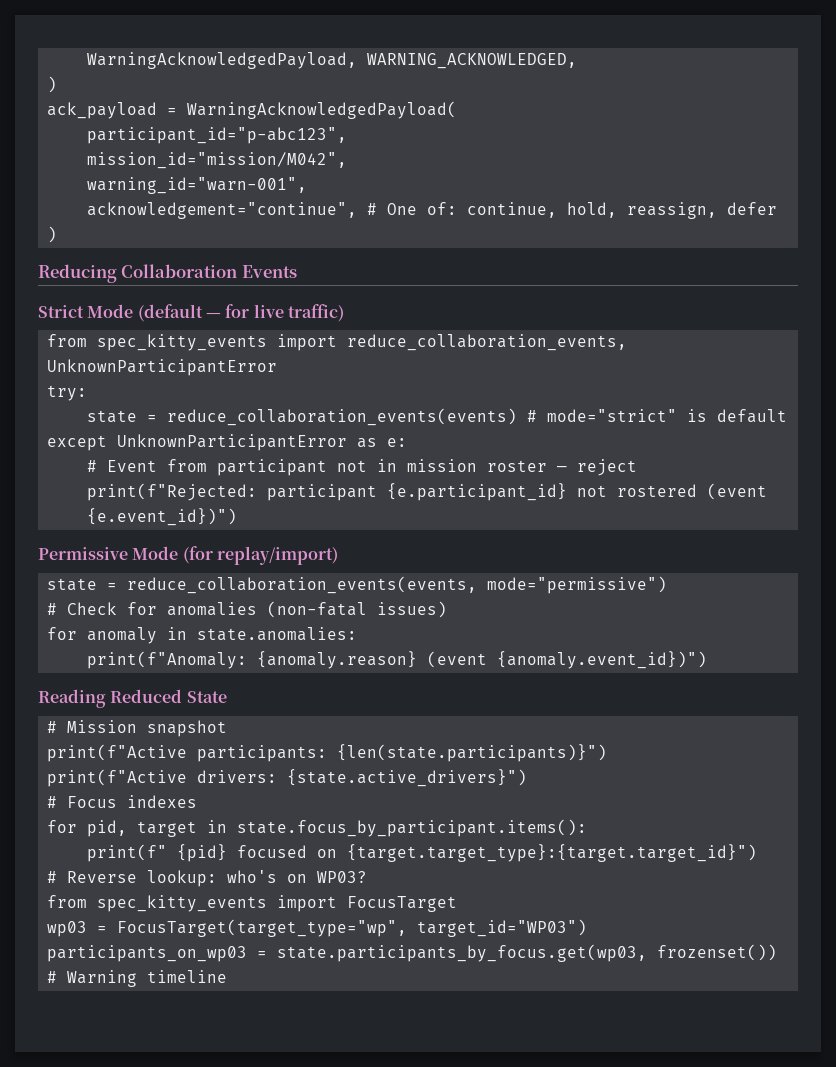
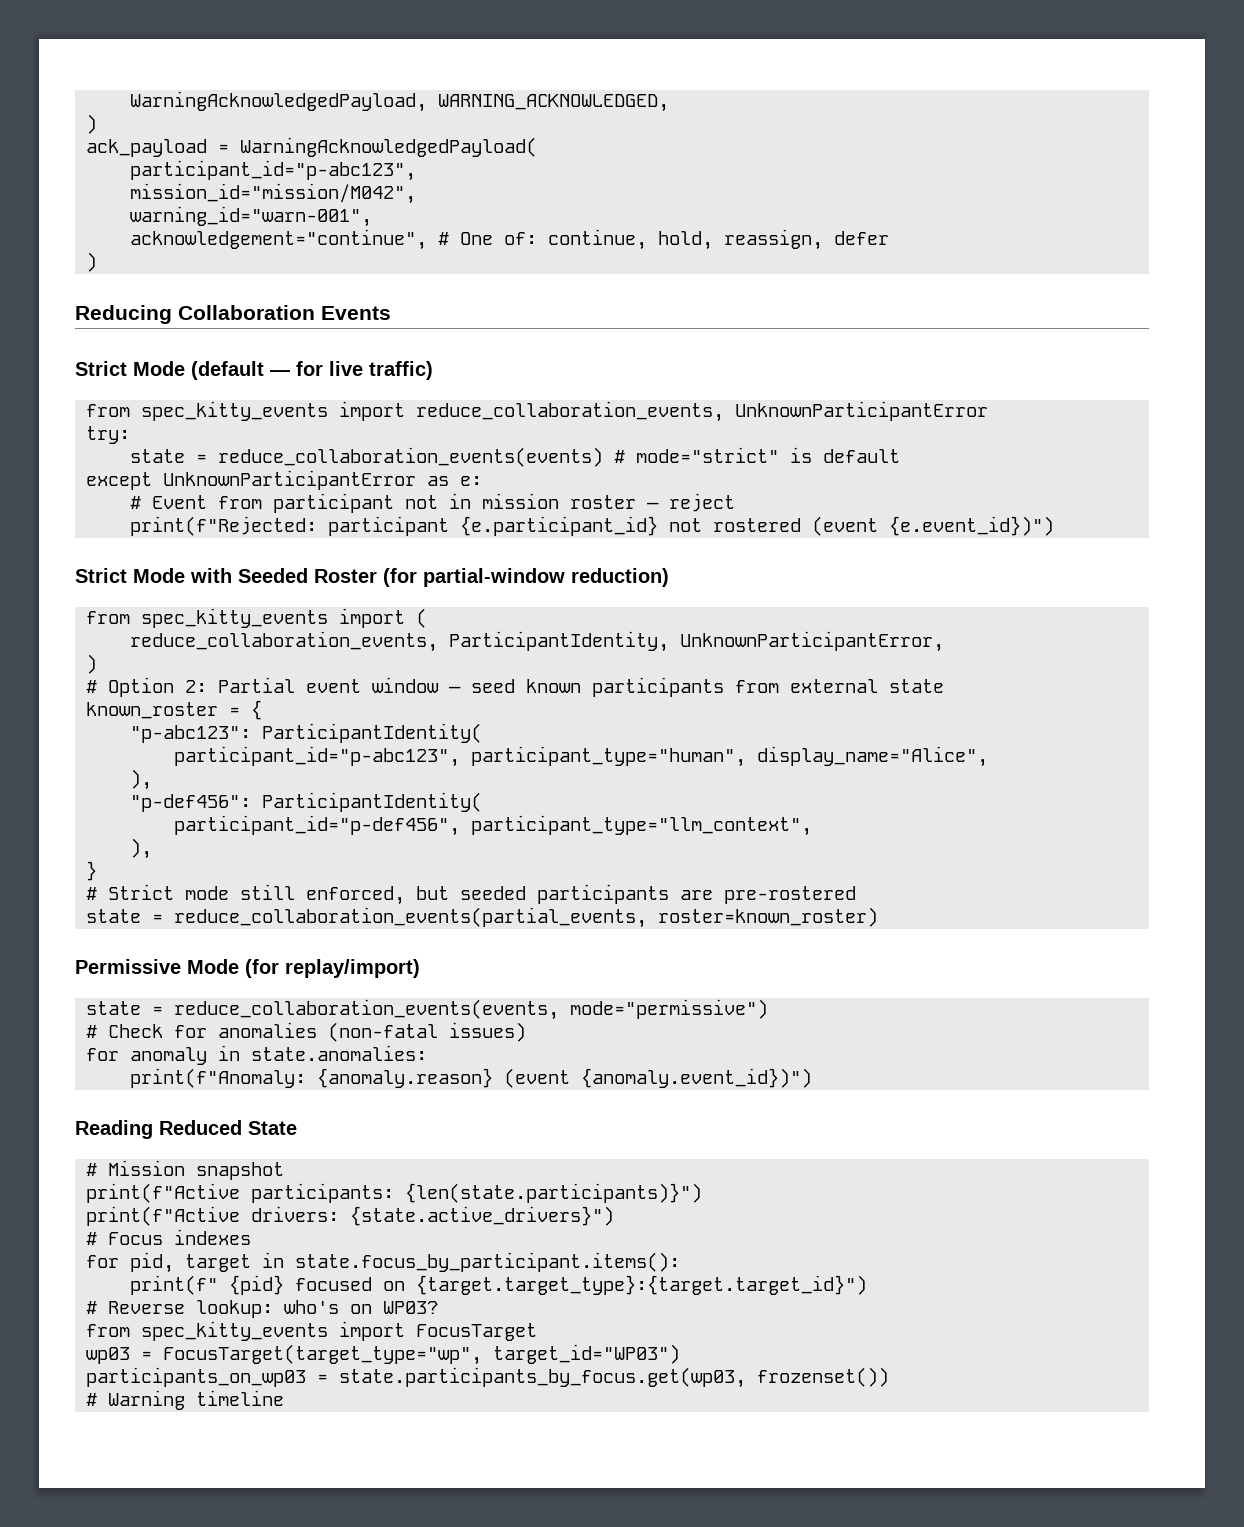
(237, 517) none -> [75,568,669,587] [86,608,428,628] [130,631,945,652] [86,654,98,674] [86,677,945,697] [86,700,263,720] [130,723,483,743] [174,746,989,767] [130,769,153,790] [130,792,483,812] [174,815,813,836] [130,838,153,859] [86,861,98,881] [86,884,857,905] [86,907,879,928] // Strict Mode with Seeded Roster (for partial-window reduction) // from spec_kitty_events import ( // reduce_collaboration_events, ParticipantIdentity, UnknownParticipantError, // ) // # Option 2: Partial event window — seed known participants from external state // known_roster = { // "p-abc123": ParticipantIdentity( // participant_id="p-abc123", participant_type="human", display_name="Alice", // ), // "p-def456": ParticipantIdentity( // participant_id="p-def456", participant_type="llm_context", // ), // } // # Strict mode still enforced, but seeded participants are pre-rostered // state = reduce_collaboration_events(partial_events, roster=known_roster)

